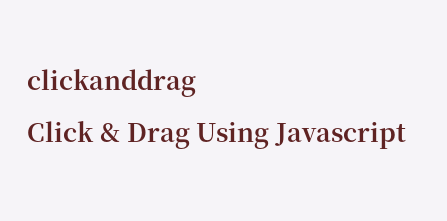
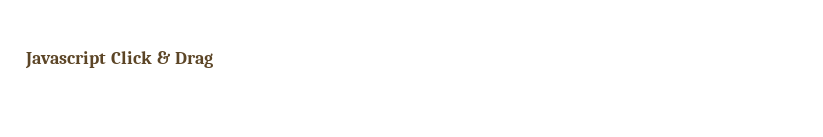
[27,69,196,97] clickanddrag // -> [25,51,106,69] Javascript
[196,122,406,149] Using Javascript -> (213, 60) none

